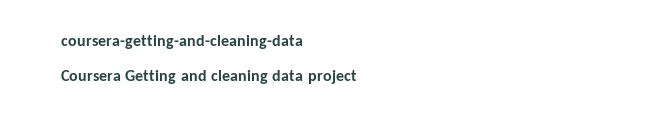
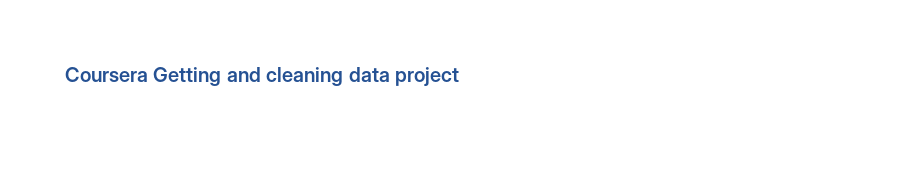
[61,35,303,49] coursera-getting-and-cleaning-data // -> (65, 74) none

